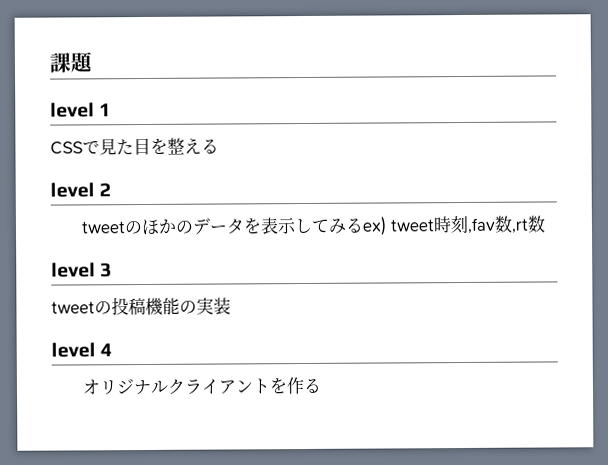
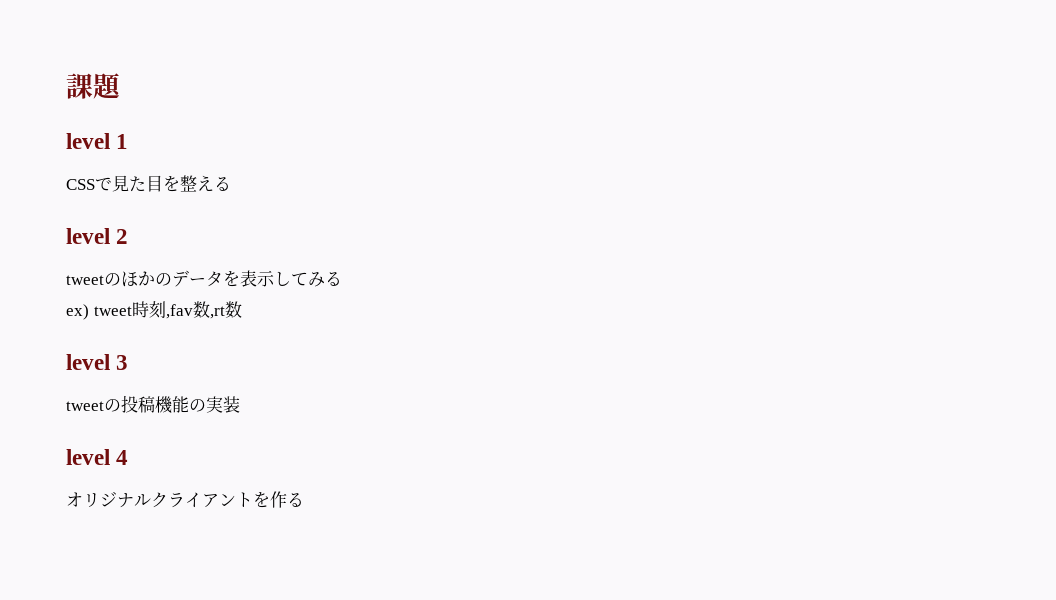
(365, 225) none -> (342, 278) //

